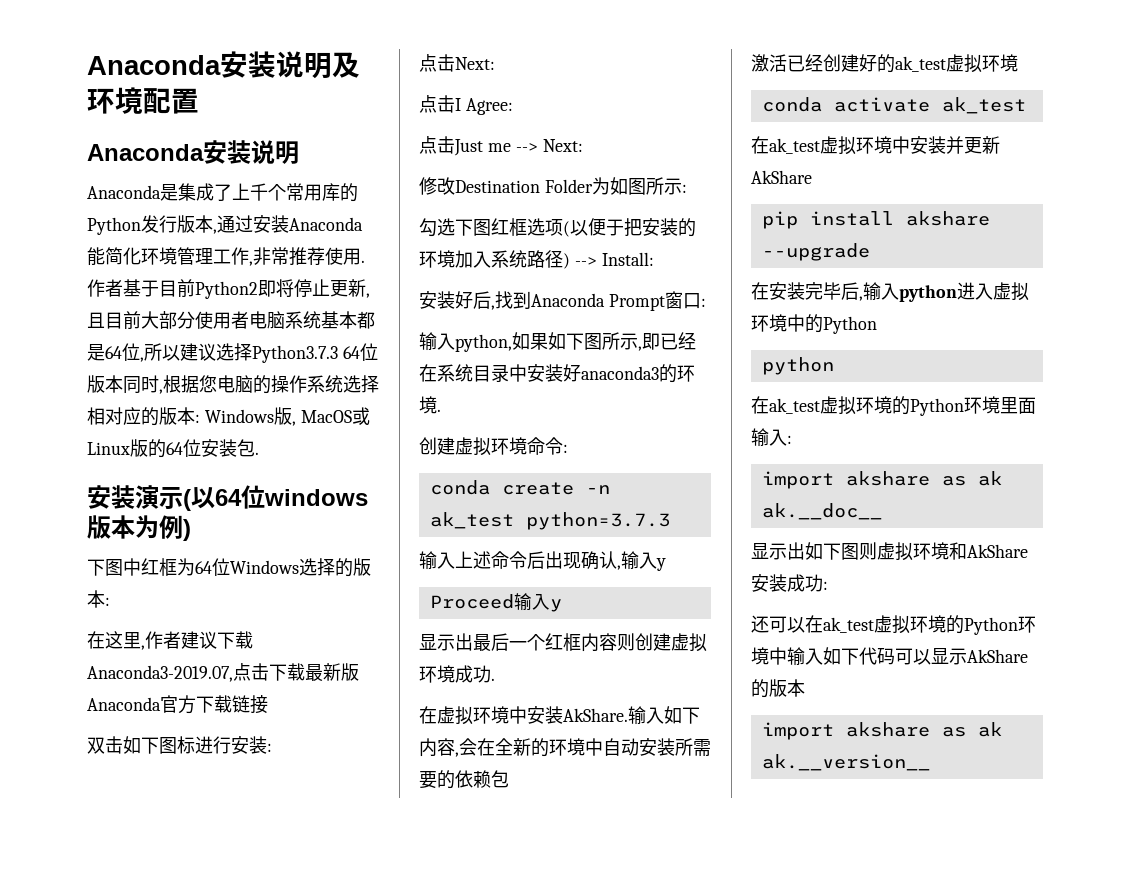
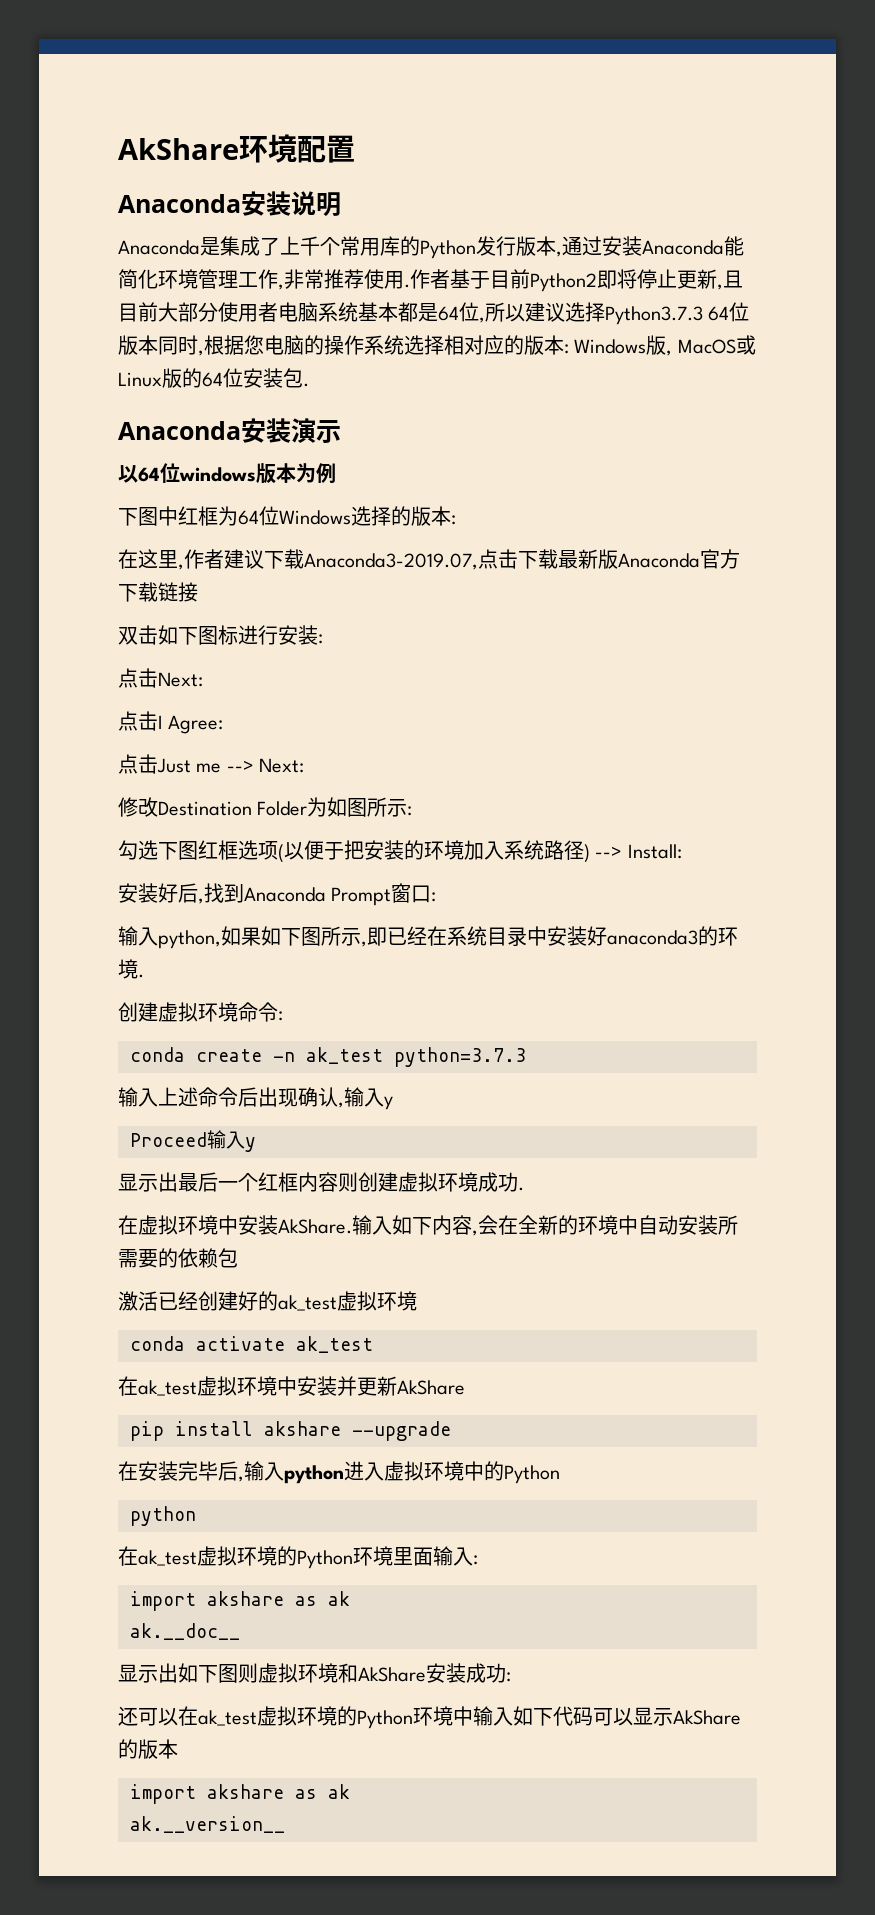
[87,51,360,79] Anaconda安装说明及 -> [118,138,239,160] AkShare
(259, 453) none -> [118,421,241,440] Anaconda
[183,489,191,511] ( -> (341, 431) //
[183,519,191,541] ) -> (336, 473) none

